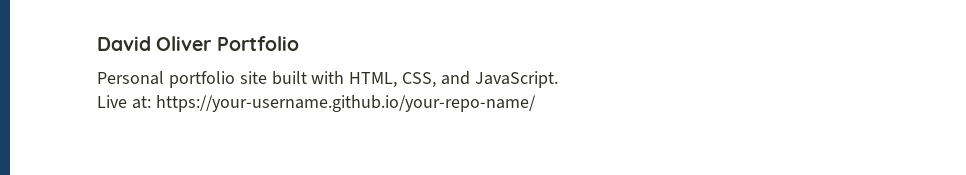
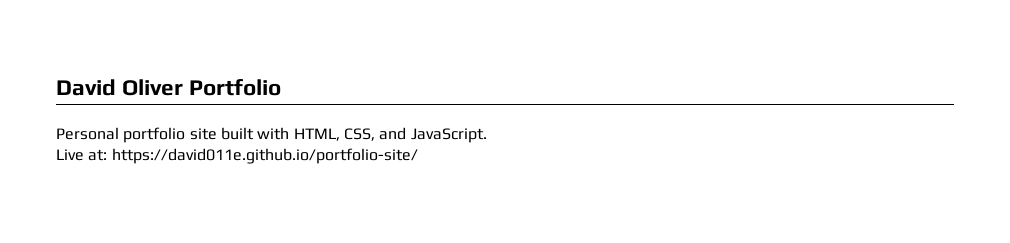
[155,95,536,112] https://your-username.github.io/your-repo-name/ -> [111,148,418,164] https://david011e.github.io/portfolio-site/

